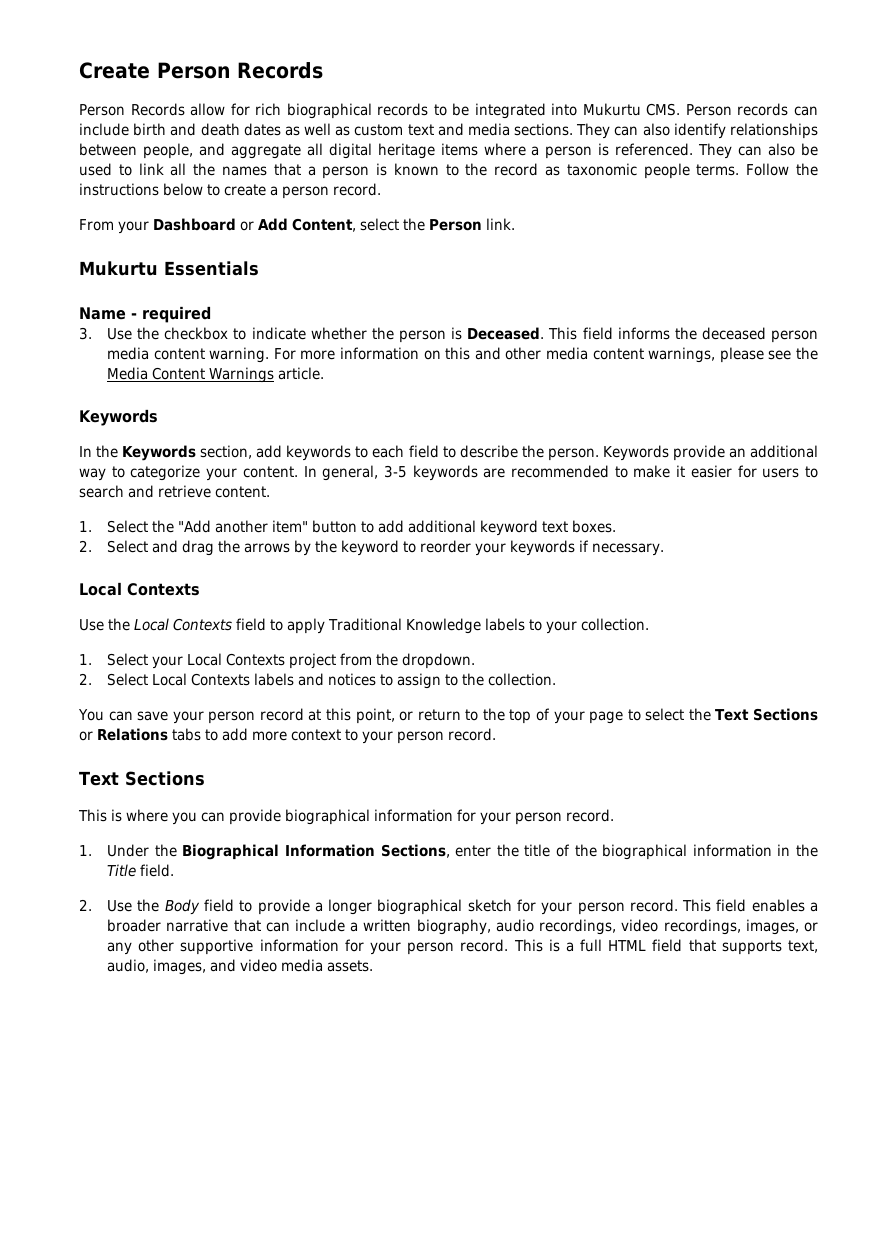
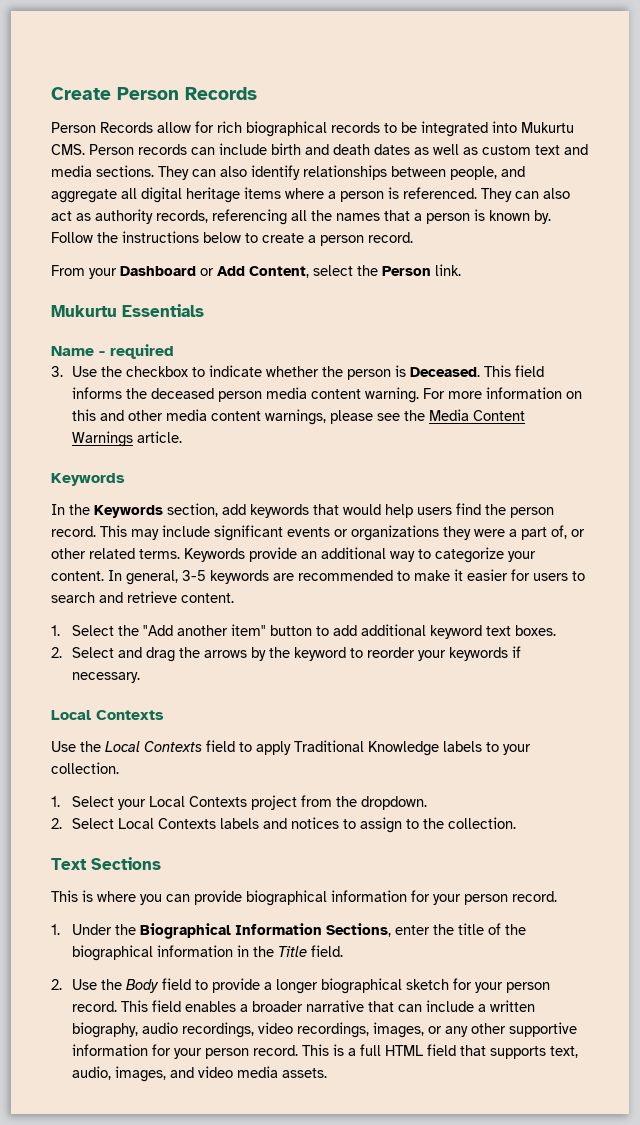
[801,143,818,156] [79,163,164,176] be used to link -> [51,209,287,225] act as authority records, referencing
[445,163,740,179] to the record as taxonomic people terms. -> [534,210,551,224] by.
[355,445,599,461] to each field to describe the person. -> [313,503,554,518] [51,525,585,541] [51,548,180,559] that would help users find the person record. This may include significant events or organizations they were a part of, or other related terms.
[78,708,818,724] [79,728,496,744] // You can save your person record at this point, or return to the top of your page to select the Text Sections or Relations tabs to add more context to your person record. -> (517, 823) none

